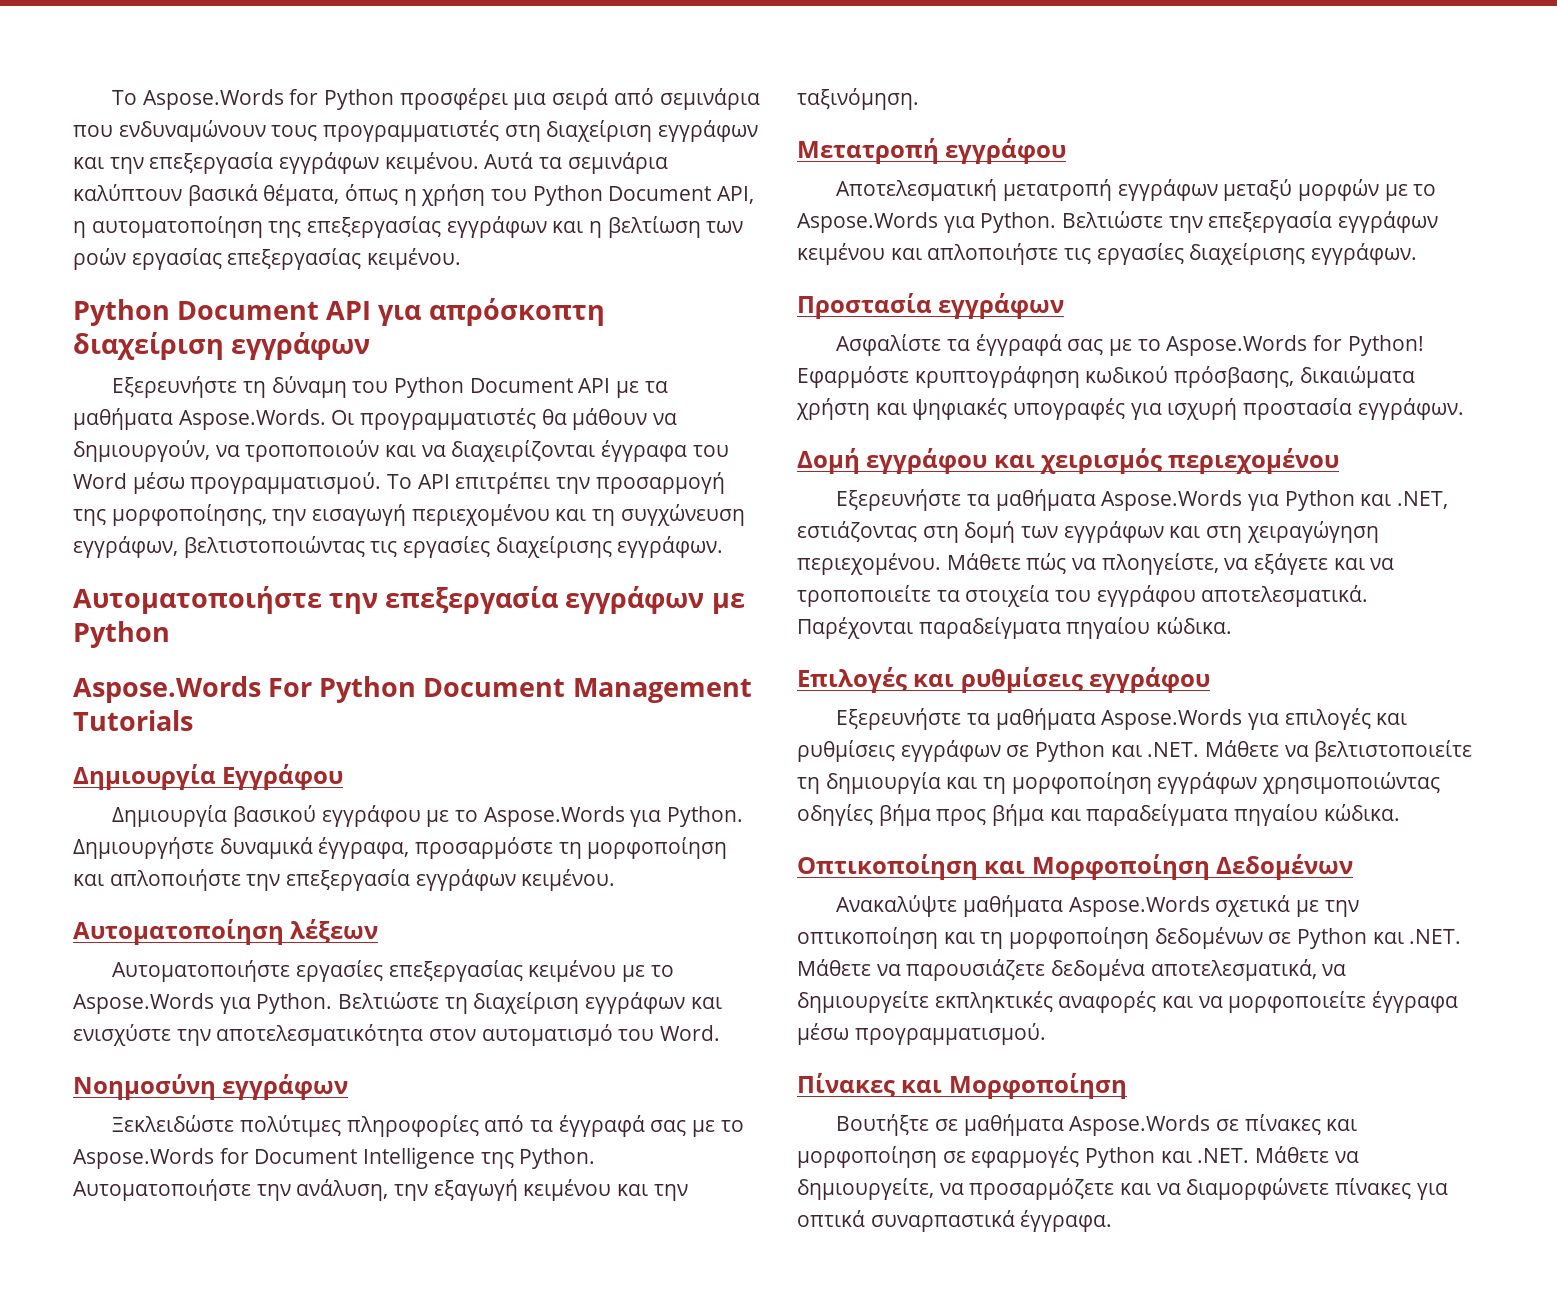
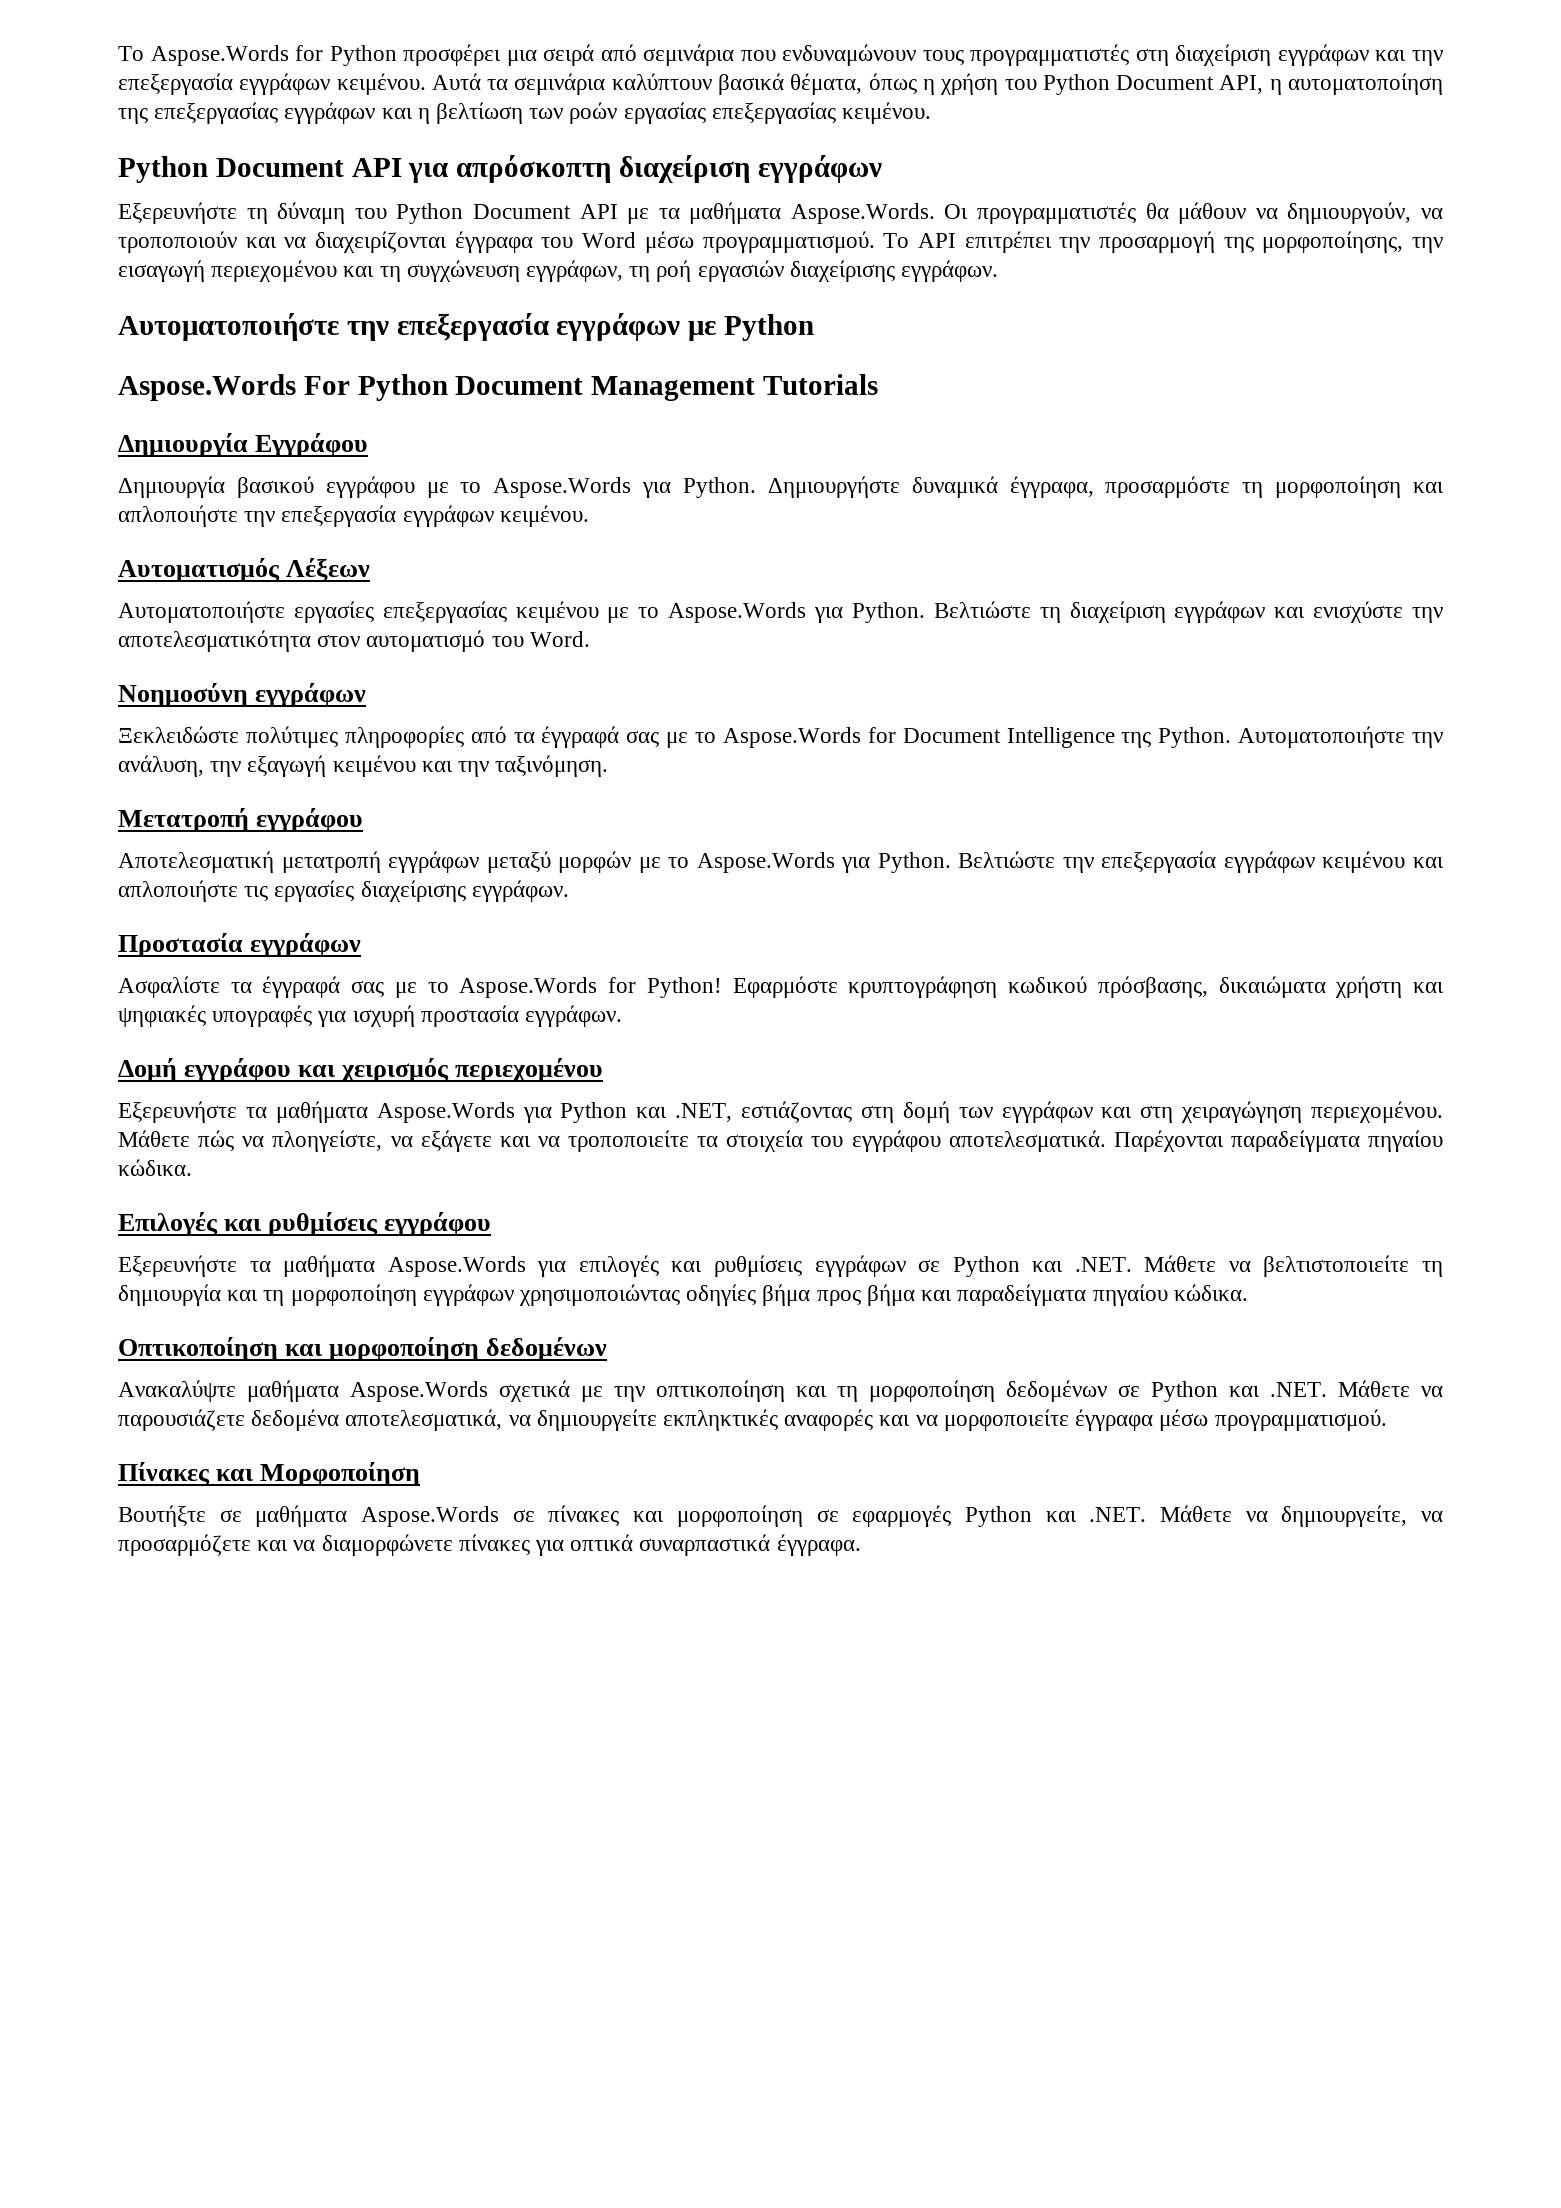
[183,536,490,558] βελτιστοποιώντας τις εργασίες -> [629,260,784,282] τη ροή εργασιών
[73,919,379,945] Αυτοματοποίηση λέξεων -> [118,558,371,582] Αυτοματισμός Λέξεων
[1031,854,1354,880] Μορφοποίηση Δεδομένων -> [329,1337,608,1361] μορφοποίηση δεδομένων

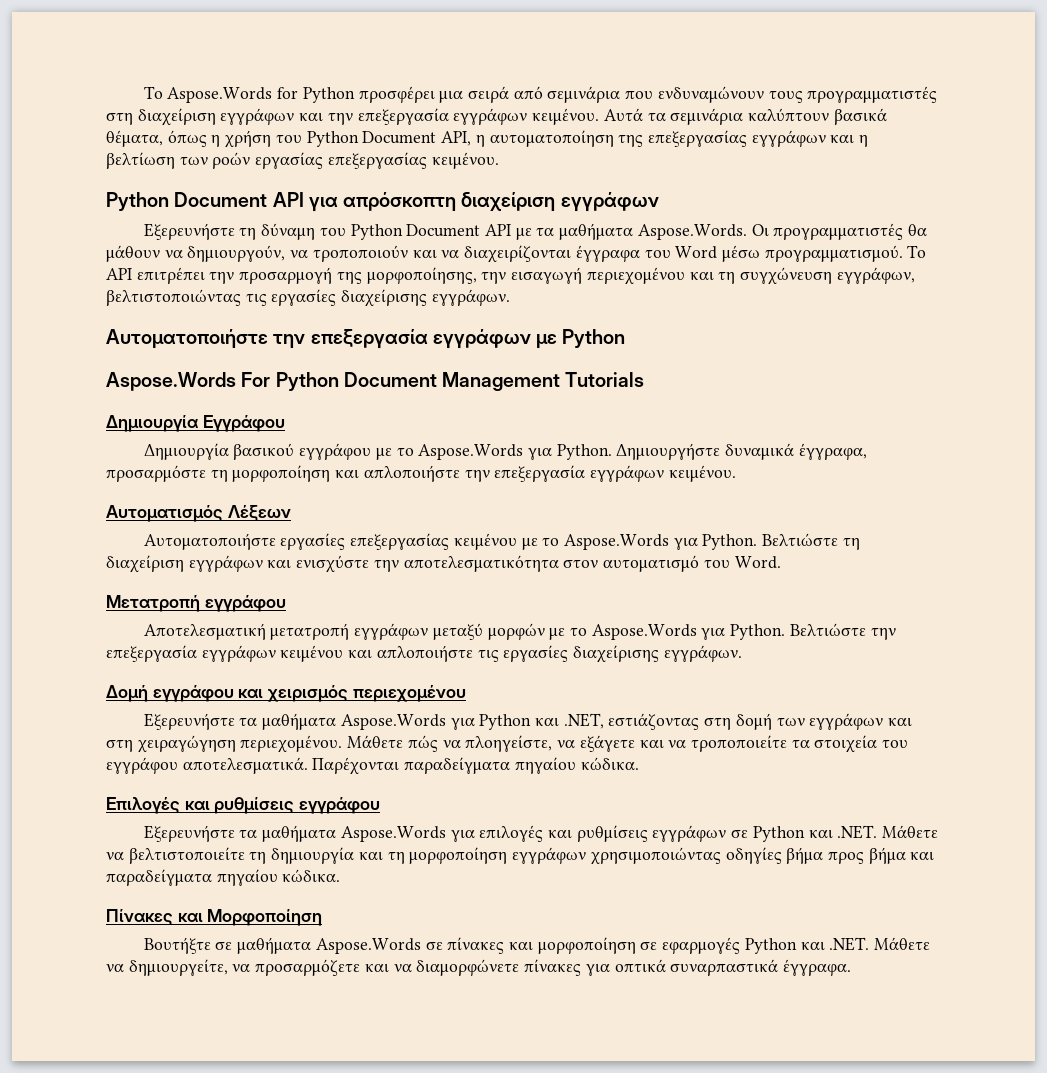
[629,260,784,282] τη ροή εργασιών -> [106,289,337,306] βελτιστοποιώντας τις εργασίες
[118,683,367,707] [118,726,1443,748] [118,755,609,777] // Νοημοσύνη εγγράφων // Ξεκλειδώστε πολύτιμες πληροφορίες από τα έγγραφά σας με το Aspose.Words for Document Intelligence της Python. Αυτοματοποιήστε την ανάλυση, την εξαγωγή κειμένου και την ταξινόμηση. -> (781, 562) none
[118,933,362,957] [118,976,1445,998] [118,1005,623,1027] // Προστασία εγγράφων // Ασφαλίστε τα έγγραφά σας με το Aspose.Words for Python! Εφαρμόστε κρυπτογράφηση κωδικού πρόσβασης, δικαιώματα χρήστη και ψηφιακές υπογραφές για ισχυρή προστασία εγγράφων. -> (742, 653) none
[118,1337,608,1361] [118,1380,1443,1402] [118,1409,1387,1431] // Οπτικοποίηση και μορφοποίηση δεδομένων // Ανακαλύψτε μαθήματα Aspose.Words σχετικά με την οπτικοποίηση και τη μορφοποίηση δεδομένων σε Python και .NET. Μάθετε να παρουσιάζετε δεδομένα αποτελεσματικά, να δημιουργείτε εκπληκτικές αναφορές και να μορφοποιείτε έγγραφα μέσω προγραμματισμού. -> (341, 875) none

